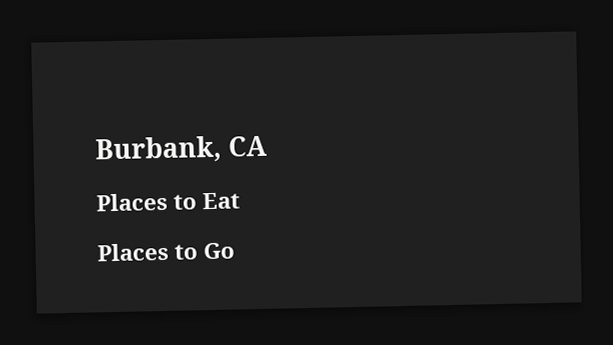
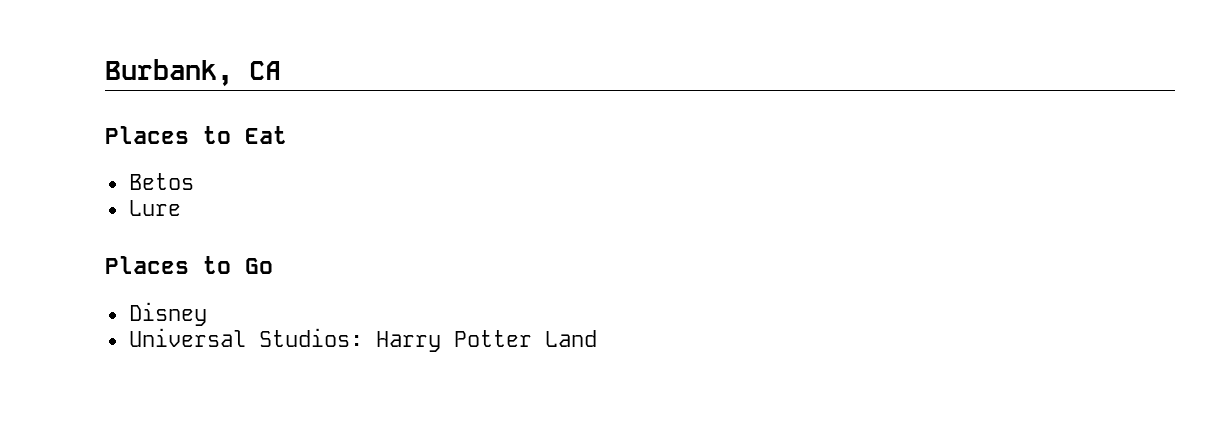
(241, 201) none -> [128,173,194,190] [128,200,181,216] // Betos // Lure
(236, 251) none -> [128,302,207,326] [128,328,597,352] // Disney // Universal Studios: Harry Potter Land

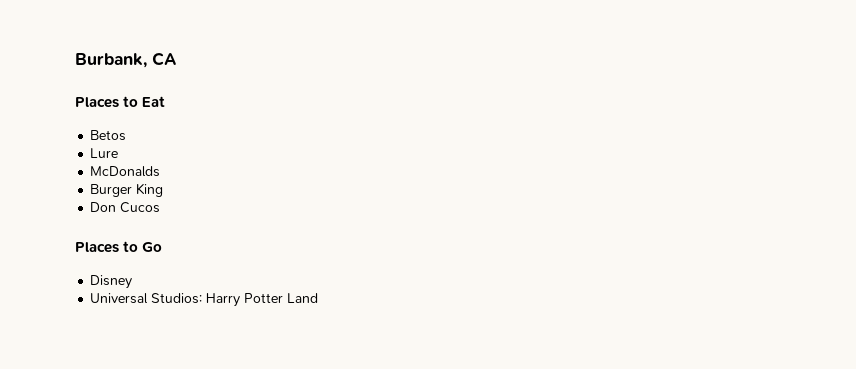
(181, 208) none -> [90,166,161,177] [90,183,164,197] [90,202,161,213] // McDonalds // Burger King // Don Cucos

